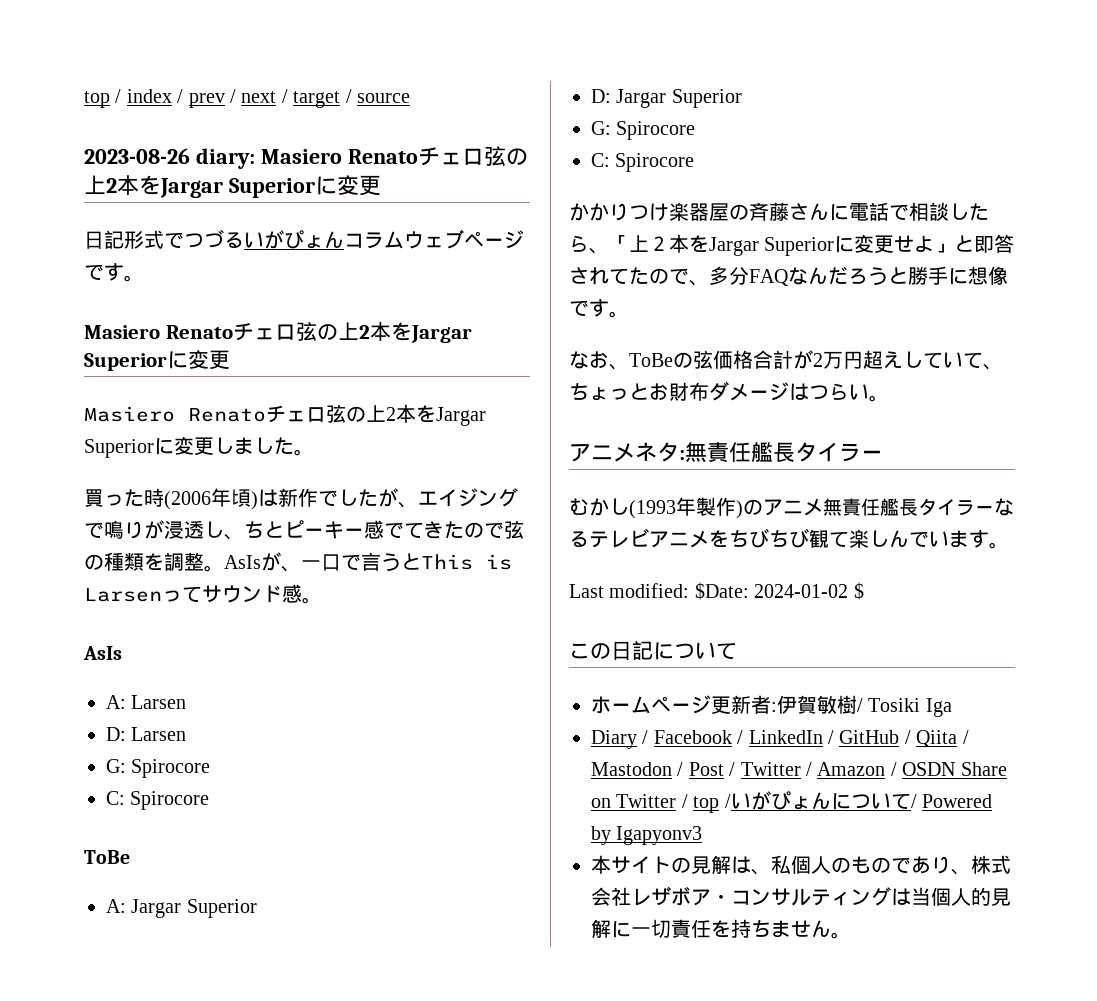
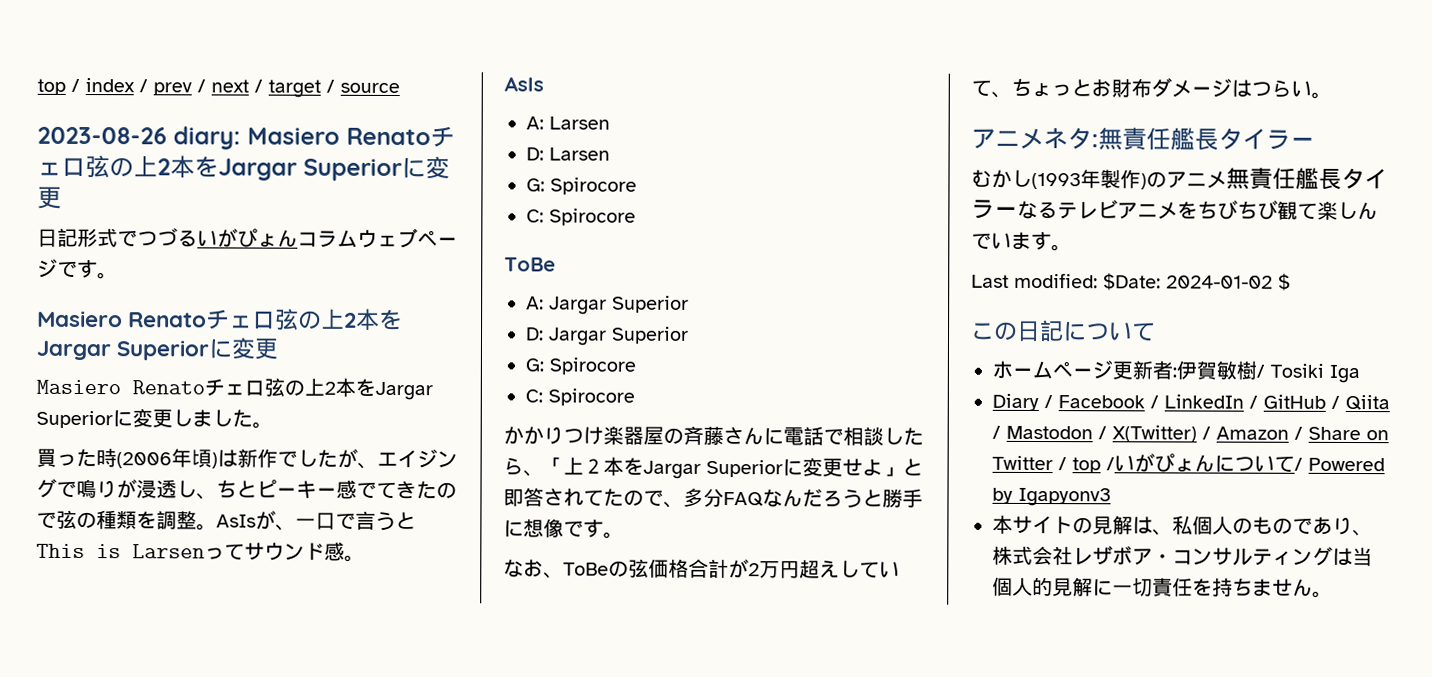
[688,762,801,776] Post / Twitter -> [1112,425,1197,443] X(Twitter)
[902,762,956,776] OSDN -> (1303, 433) none

